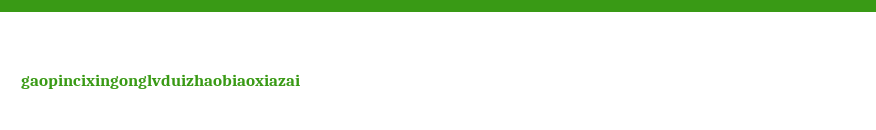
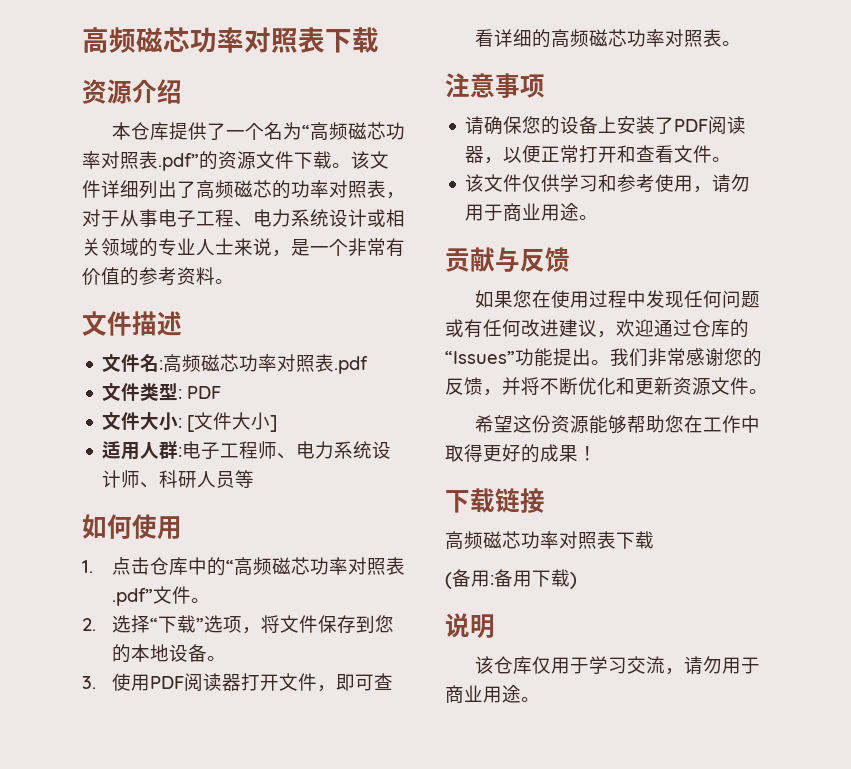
[21,74,300,89] gaopincixingonglvduizhaobiaoxiazai -> [82,27,379,53] [82,79,182,104] [111,122,405,141] [82,151,389,171] [82,180,405,199] [82,209,405,228] [82,238,405,257] [82,267,234,286] [82,311,182,336] [102,354,369,374] [102,383,222,401] [102,412,278,432] [102,441,392,460] [102,470,255,488] [82,514,182,539] [82,557,406,576] [112,586,211,606] [82,615,395,634] [112,644,227,663] [82,673,394,692] [475,29,742,48] [445,73,545,98] [465,116,747,135] [465,145,732,164] [465,174,751,193] [465,203,599,221] [445,247,570,272] [474,290,760,308] [445,319,749,338] [445,348,762,367] [445,377,768,396] [474,415,760,434] [445,444,597,463] [445,488,545,513] [445,531,654,550] [445,569,577,589] [445,613,495,638] [474,656,760,675] [445,685,540,703] 高频磁芯功率对照表下载 // 资源介绍 // 本仓库提供了一个名为“高频磁芯功率对照表.pdf”的资源文件下载。该文件详细列出了高频磁芯的功率对照表，对于从事电子工程、电力系统设计或相关领域的专业人士来说，是一个非常有价值的参考资料。 // 文件描述 // 文件名:高频磁芯功率对照表.pdf // 文件类型: PDF // 文件大小: [文件大小] // 适用人群:电子工程师、电力系统设计师、科研人员等 // 如何使用 // 1.点击仓库中的“高频磁芯功率对照表.pdf”文件。 // 2.选择“下载”选项，将文件保存到您的本地设备。 // 3.使用PDF阅读器打开文件，即可查看详细的高频磁芯功率对照表。 // 注意事项 // 请确保您的设备上安装了PDF阅读器，以便正常打开和查看文件。 // 该文件仅供学习和参考使用，请勿用于商业用途。 // 贡献与反馈 // 如果您在使用过程中发现任何问题或有任何改进建议，欢迎通过仓库的“Issues”功能提出。我们非常感谢您的反馈，并将不断优化和更新资源文件。 // 希望这份资源能够帮助您在工作中取得更好的成果！ // 下载链接 // 高频磁芯功率对照表下载 // (备用:备用下载) // 说明 // 该仓库仅用于学习交流，请勿用于商业用途。

